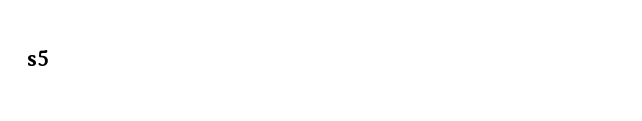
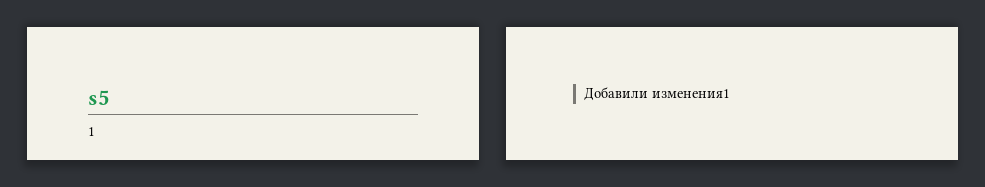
(49, 58) none -> [88,127,95,136] [583,87,730,101] // 1 // Добавили изменения1

